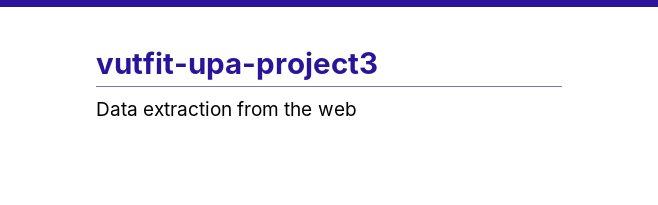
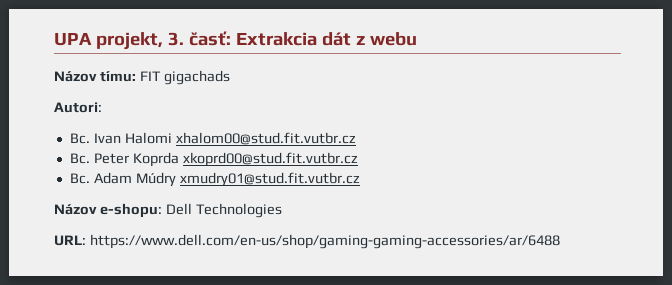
[96,51,378,80] [96,101,357,116] vutfit-upa-project3 // Data extraction from the web -> [54,31,417,50] [54,70,230,85] [54,102,102,113] [69,132,356,145] [69,152,358,167] [69,172,360,187] [54,203,282,218] [54,234,560,249] UPA projekt, 3. časť: Extrakcia dát z webu // Názov tímu: FIT gigachads // Autori: // Bc. Ivan Halomi xhalom00@stud.fit.vutbr.cz // Bc. Peter Koprda xkoprd00@stud.fit.vutbr.cz // Bc. Adam Múdry xmudry01@stud.fit.vutbr.cz // Názov e-shopu: Dell Technologies // URL: https://www.dell.com/en-us/shop/gaming-gaming-accessories/ar/6488

